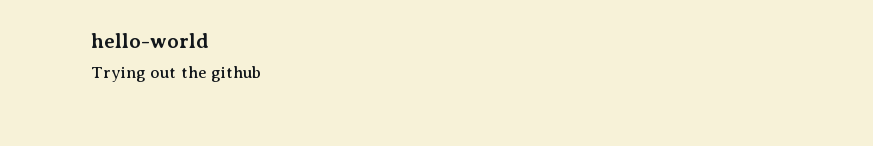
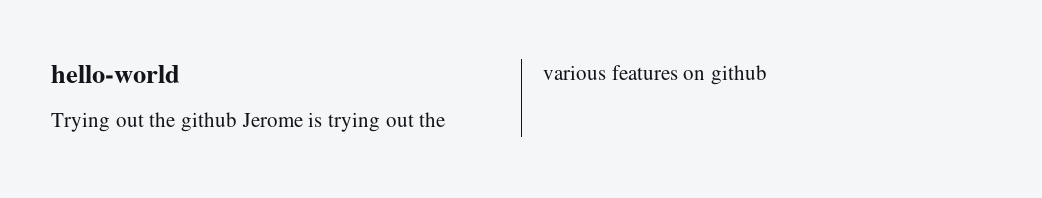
(262, 74) none -> [241,112,446,132] [543,65,768,85] Jerome is trying out the various features on github

